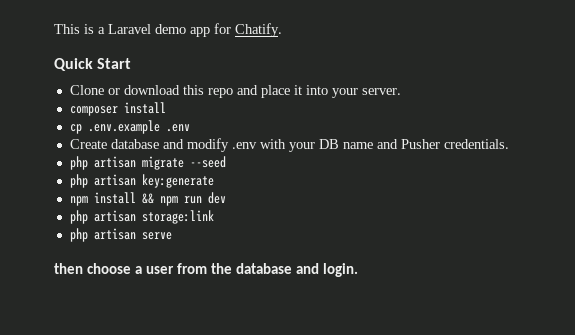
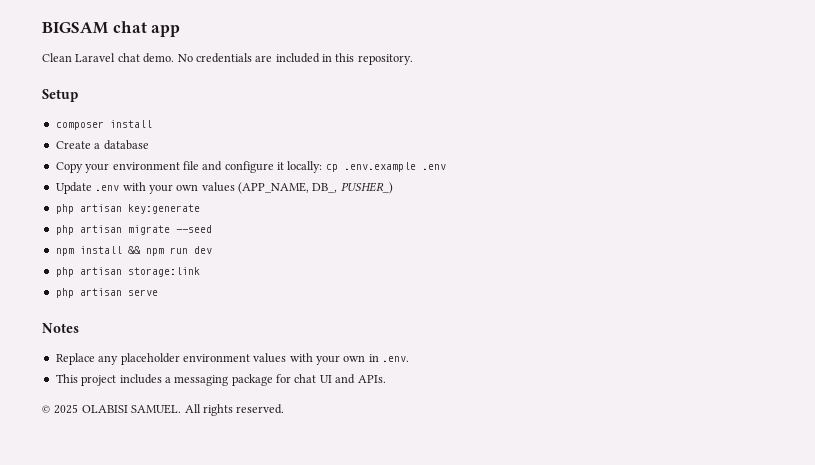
[54,23,282,37] [54,58,132,71] [69,85,401,98] [69,102,166,116] [69,120,190,134] [69,138,509,152] This is a Laravel demo app for Chatify. // Quick Start // Clone or download this repo and place it into your server. // composer install // cp .env.example .env // Create database and modify .env with your DB name and Pusher credentials. -> [42,21,181,37] [42,53,413,65] [42,89,78,102] [55,120,152,130] [55,140,149,150] [55,161,446,173] [55,182,393,194] [55,204,200,214] BIGSAM chat app // Clean Laravel chat demo. No credentials are included in this repository. // Setup // composer install // Create a database // Copy your environment file and configure it locally: cp .env.example .env // Update .env with your own values (APP_NAME, DB_, PUSHER_) // php artisan key:generate
[69,174,214,188] // php artisan key:generate -> (212, 229) none
[54,263,359,277] then choose a user from the database and login. -> [42,323,79,333] [55,353,410,365] [55,374,386,386] [42,404,285,416] Notes // Replace any placeholder environment values with your own in .env. // This project includes a messaging package for chat UI and APIs. // © 2025 OLABISI SAMUEL. All rights reserved.

